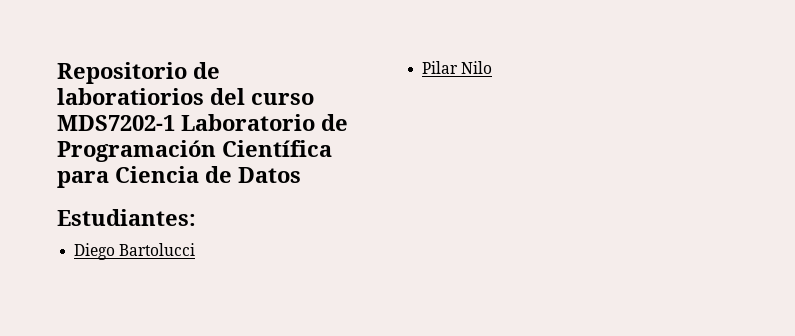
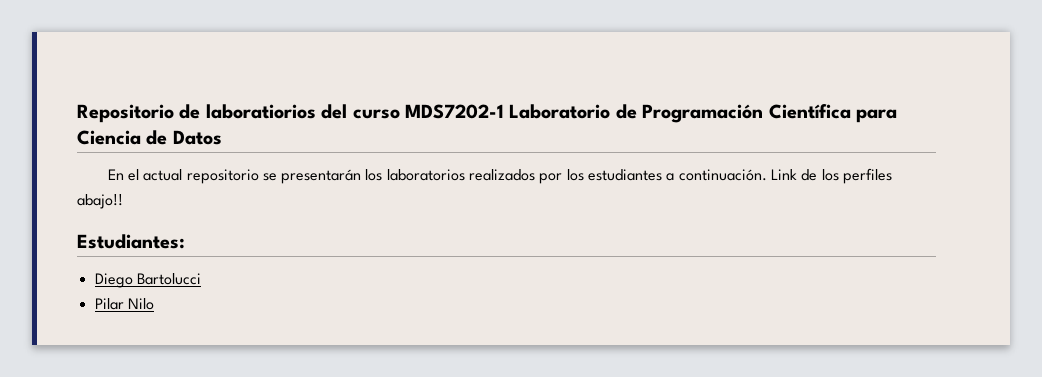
(301, 175) none -> [107,168,893,184] [77,194,123,209] // En el actual repositorio se presentarán los laboratorios realizados por los estudiantes a continuación. Link de los perfiles abajo!!

